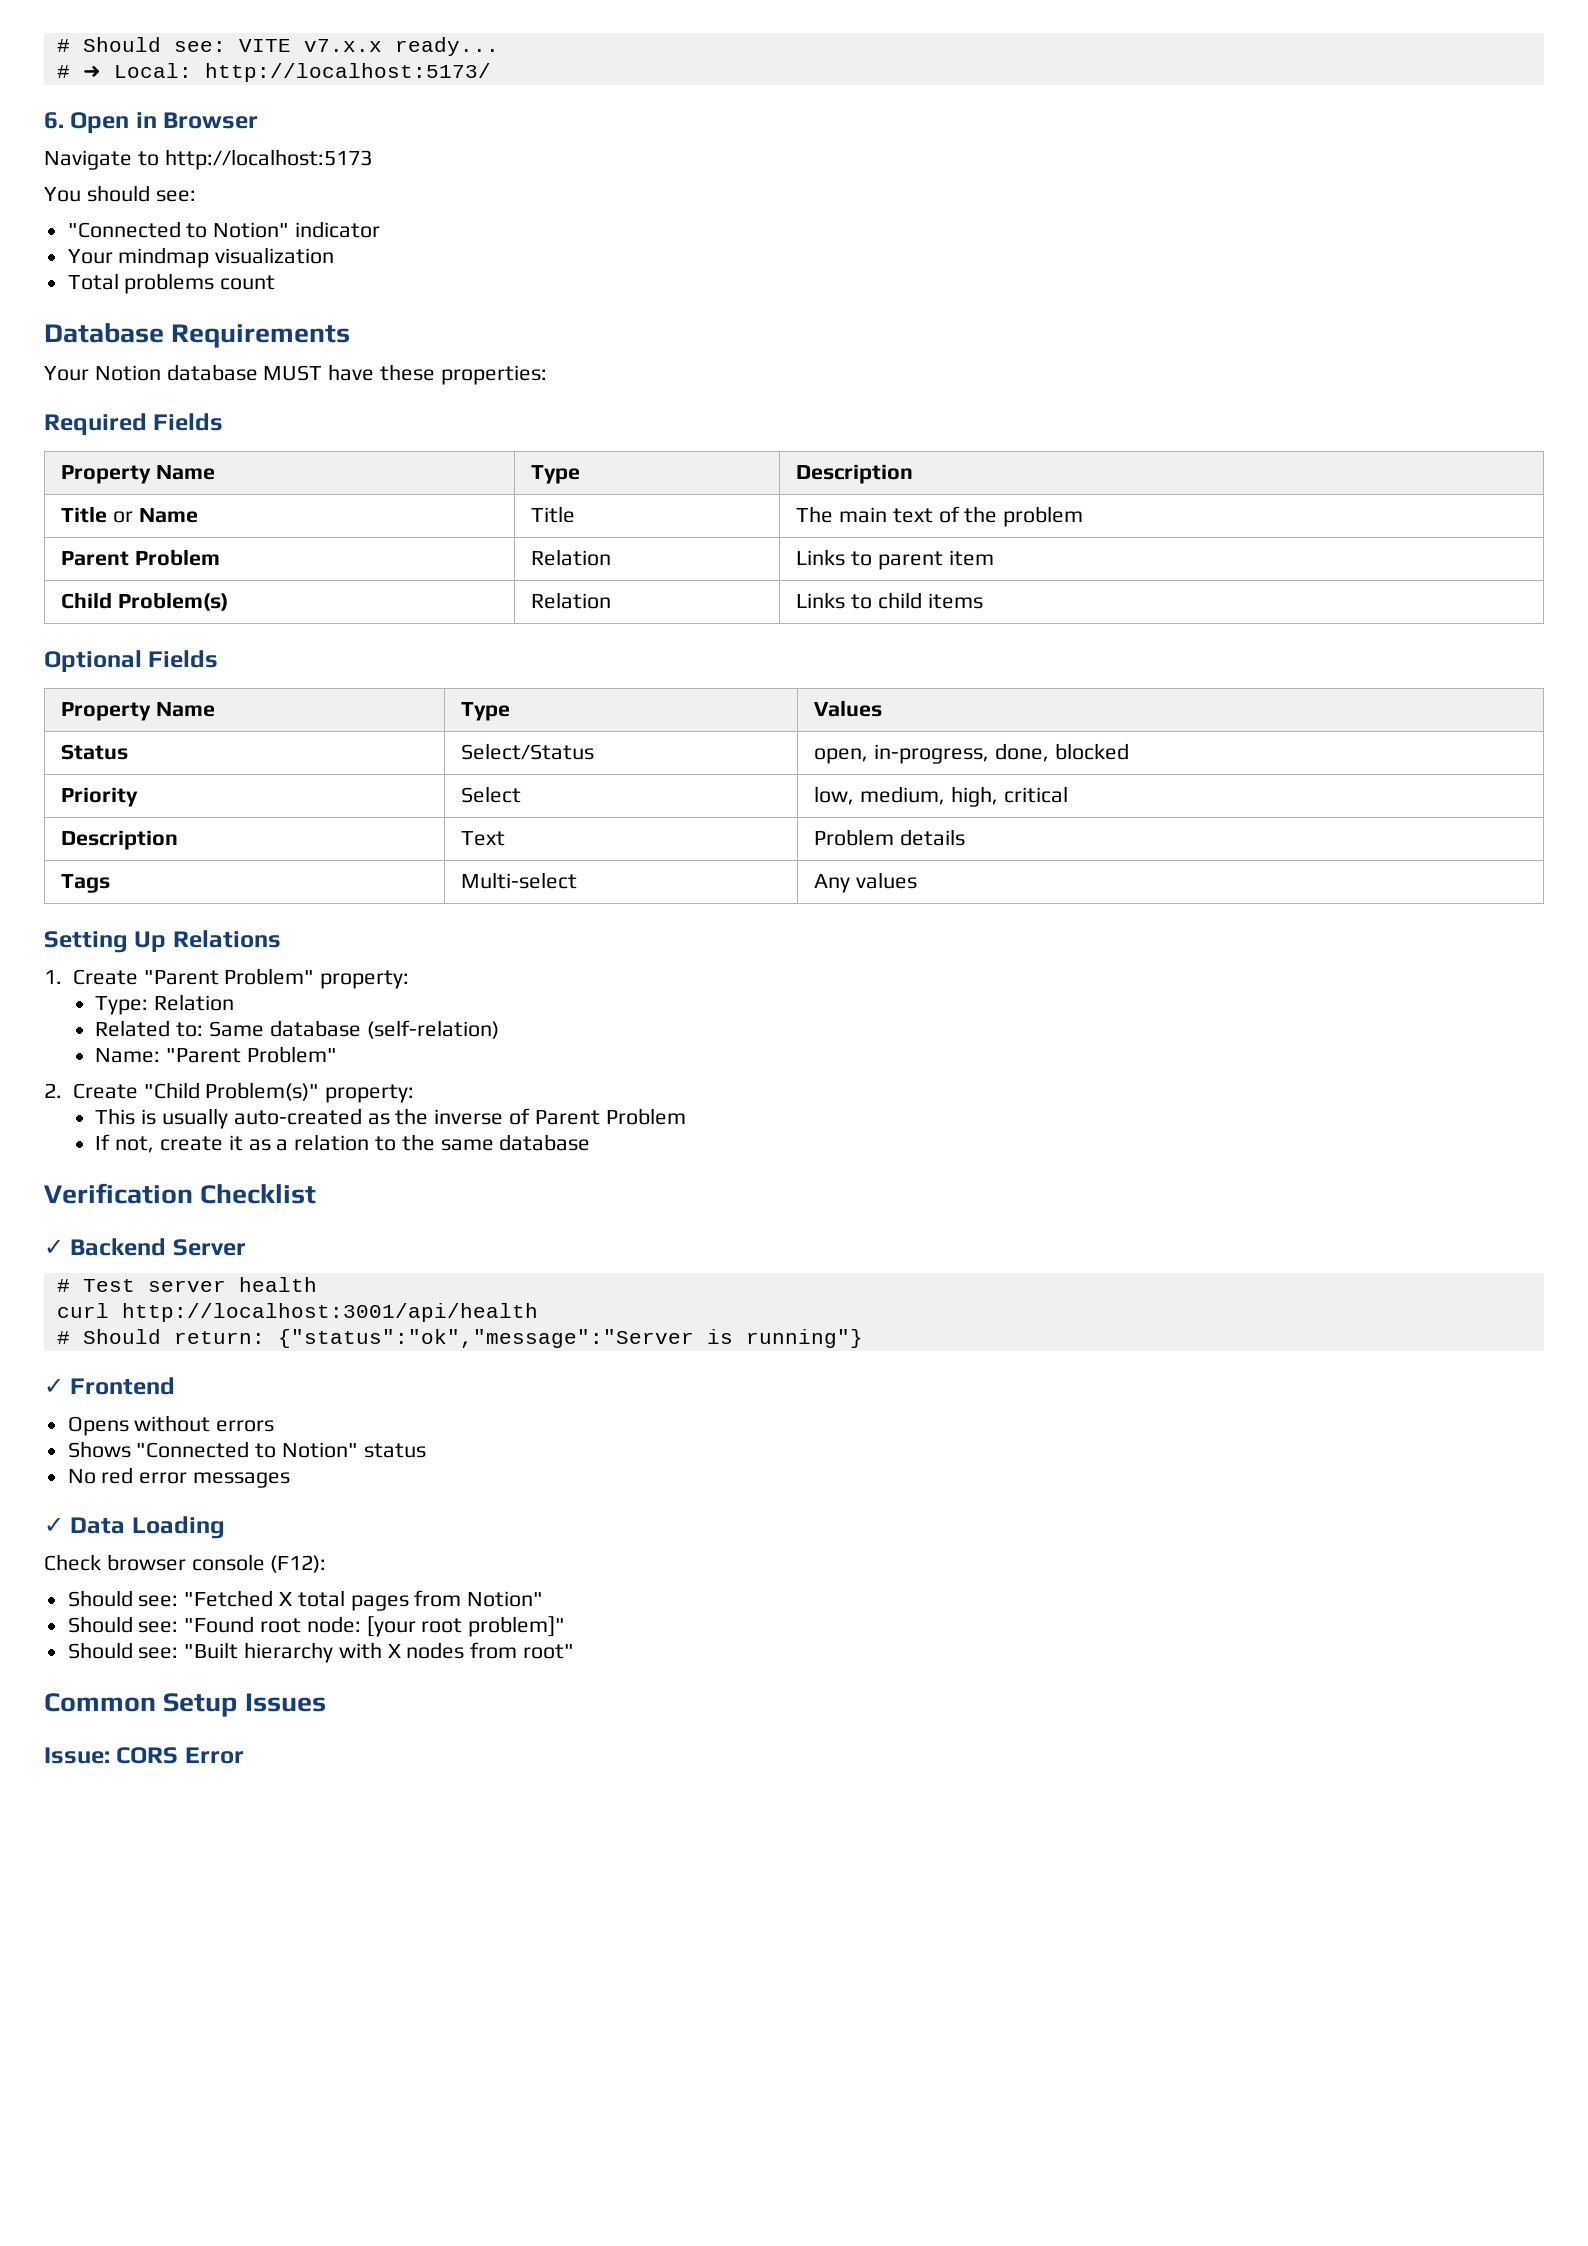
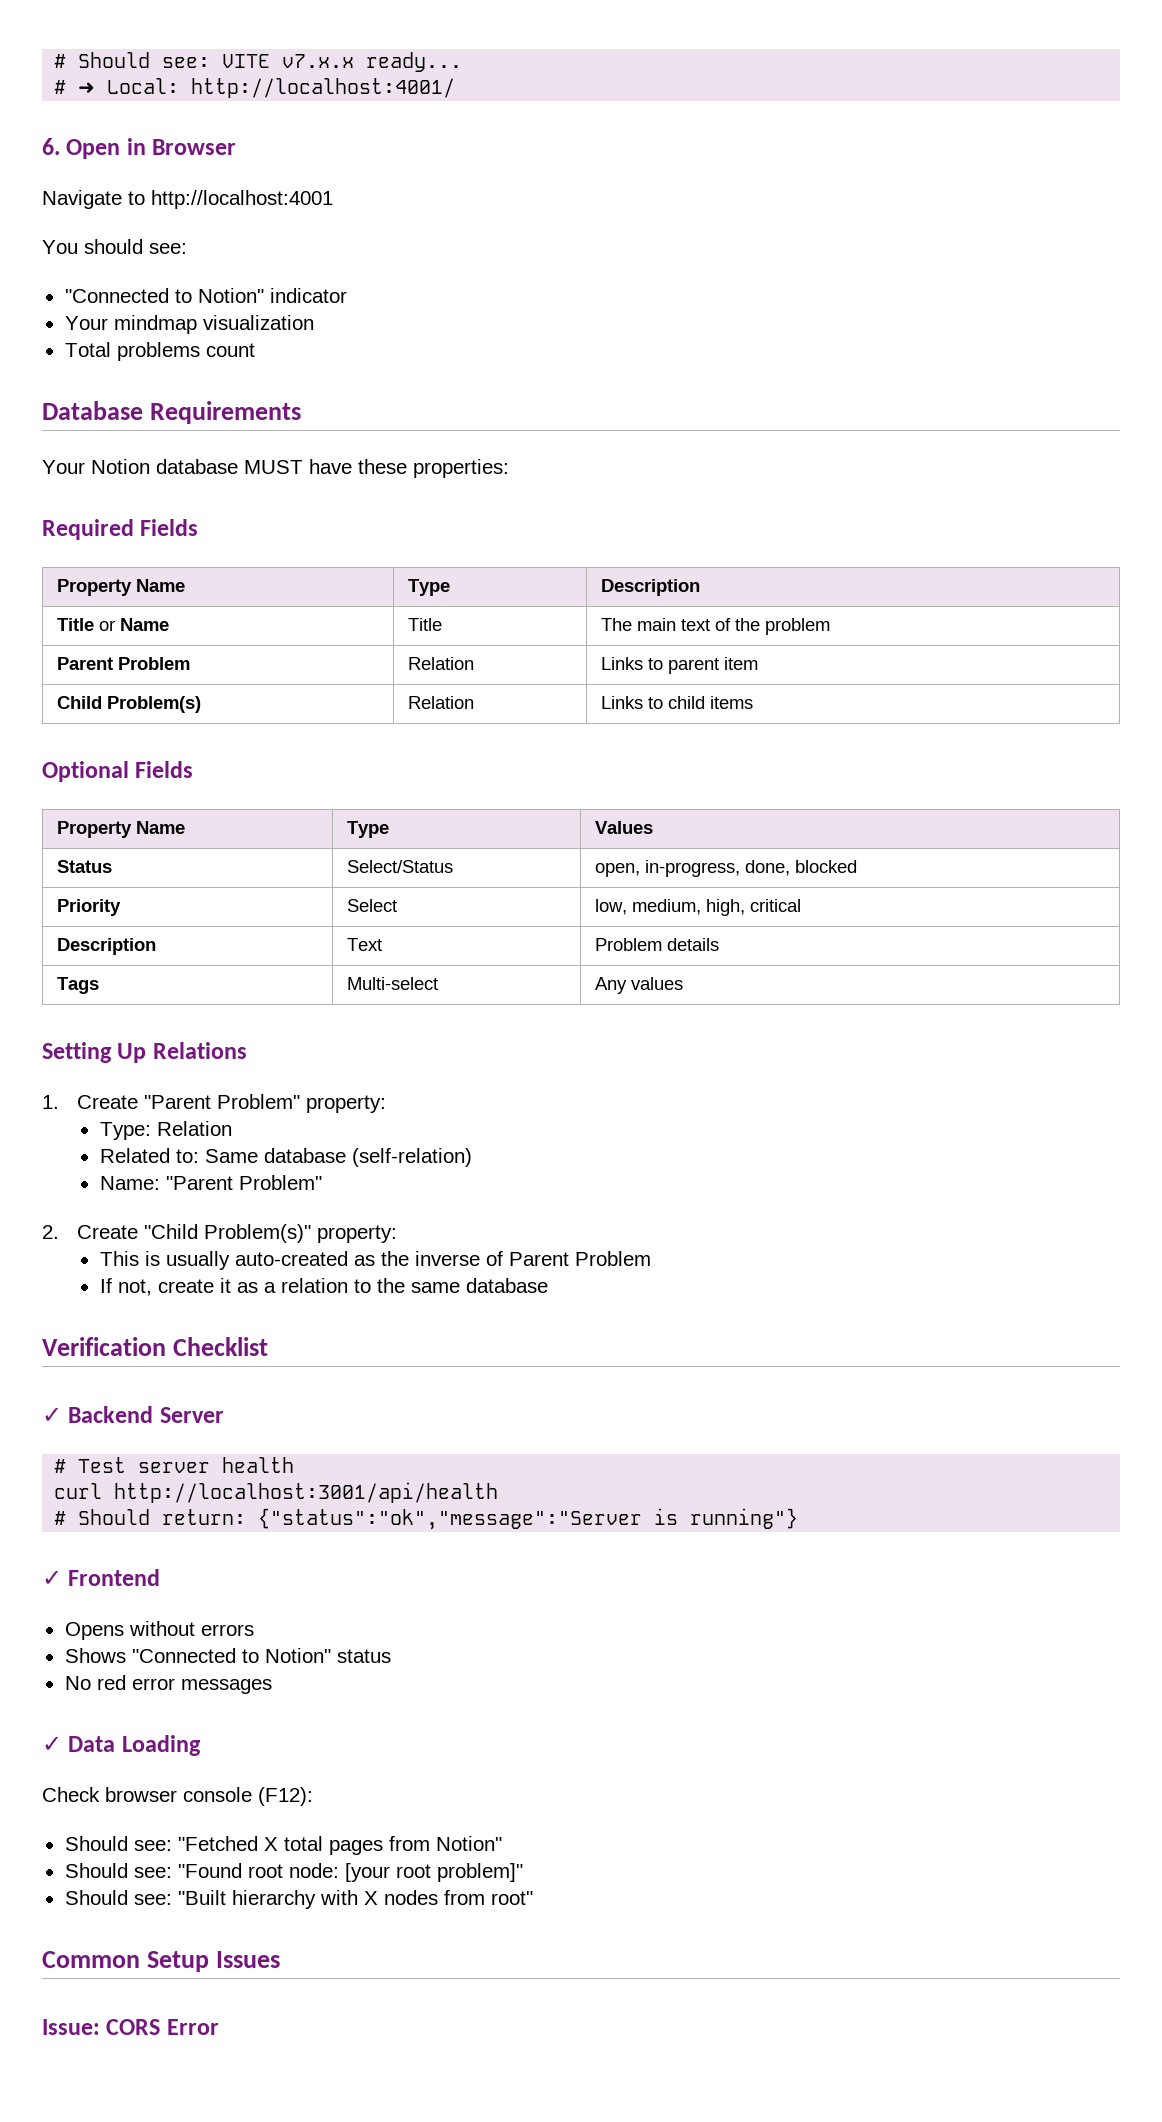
[204,63,491,82] http://localhost:5173/ -> [191,78,456,98] http://localhost:4001/
[164,149,372,170] http://localhost:5173 -> [151,190,333,209] http://localhost:4001

